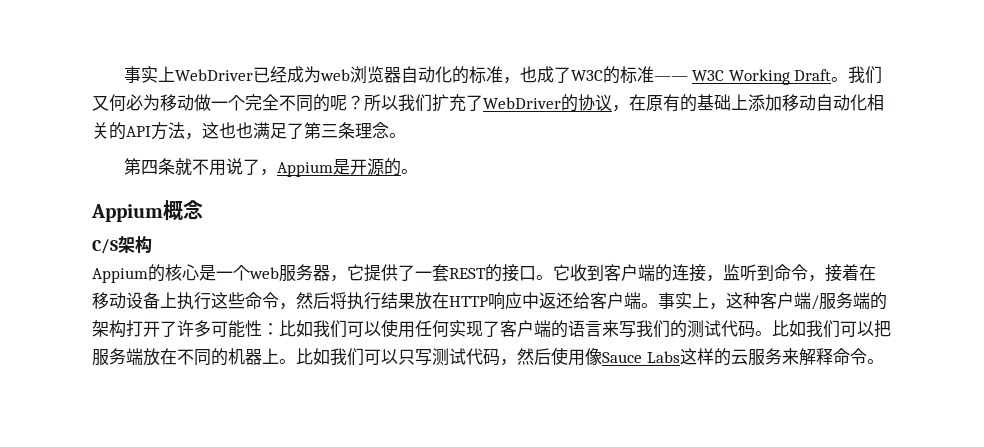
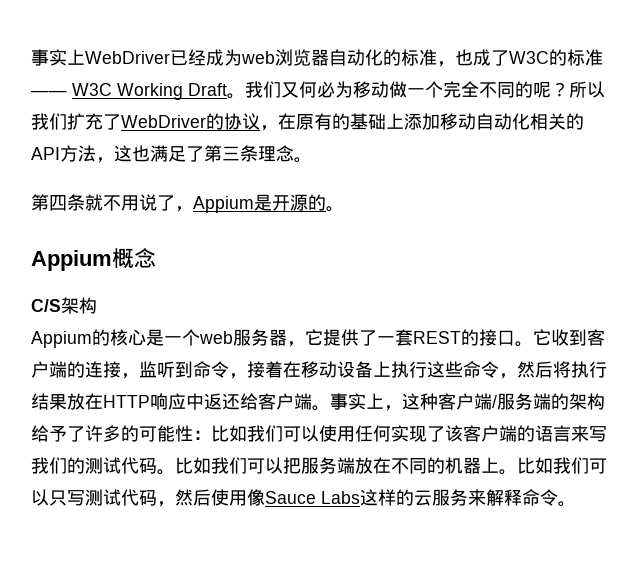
[236,122,253,139] 也 -> (150, 153) none
[126,320,211,337] 打开了许多 -> [31,425,139,442] 给予了许多的
(500, 329) none -> [445,425,463,442] 该

